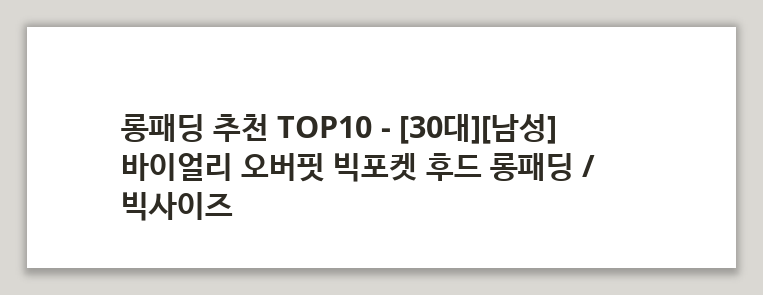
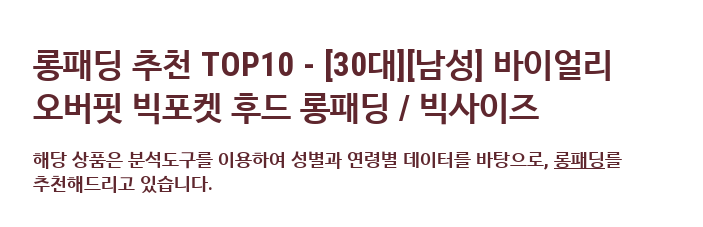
(233, 206) none -> [33,151,622,170] [33,175,213,193] // 해당 상품은 분석도구를 이용하여 성별과 연령별 데이터를 바탕으로, 롱패딩를 추천해드리고 있습니다.

